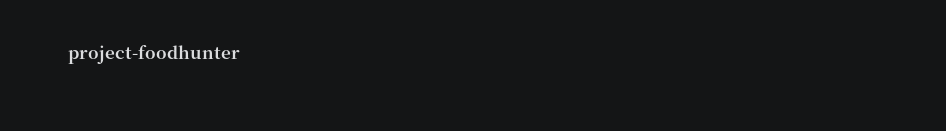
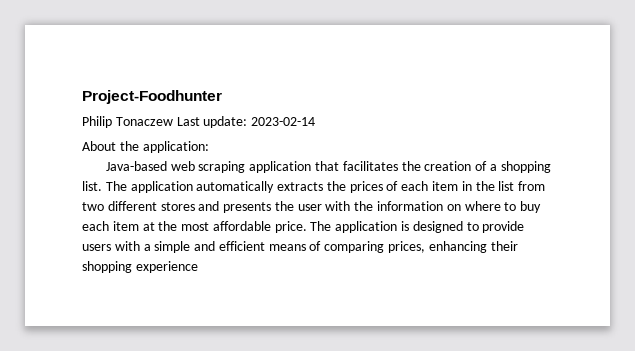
[68,45,240,64] project-foodhunter -> [82,90,222,104] [82,116,316,128] [82,141,209,153] [105,161,551,173] [82,181,546,193] [82,201,542,213] [82,221,525,233] [82,241,518,253] [82,261,198,273] Project-Foodhunter // Philip Tonaczew Last update: 2023-02-14 // About the application: // Java-based web scraping application that facilitates the creation of a shopping list. The application automatically extracts the prices of each item in the list from two different stores and presents the user with the information on where to buy each item at the most affordable price. The application is designed to provide users with a simple and efficient means of comparing prices, enhancing their shopping experience

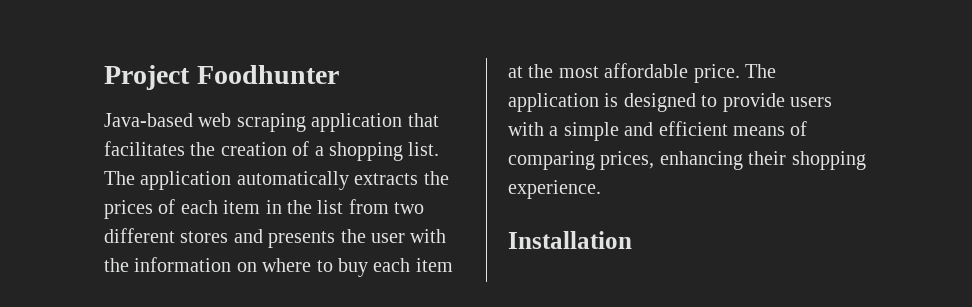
[82,90,222,104] [82,116,316,128] [82,141,209,153] Project-Foodhunter // Philip Tonaczew Last update: 2023-02-14 // About the application: -> [104,65,339,90] Project Foodhunter
[135,261,198,273] experience -> [508,180,601,199] [508,231,632,249] experience. // Installation

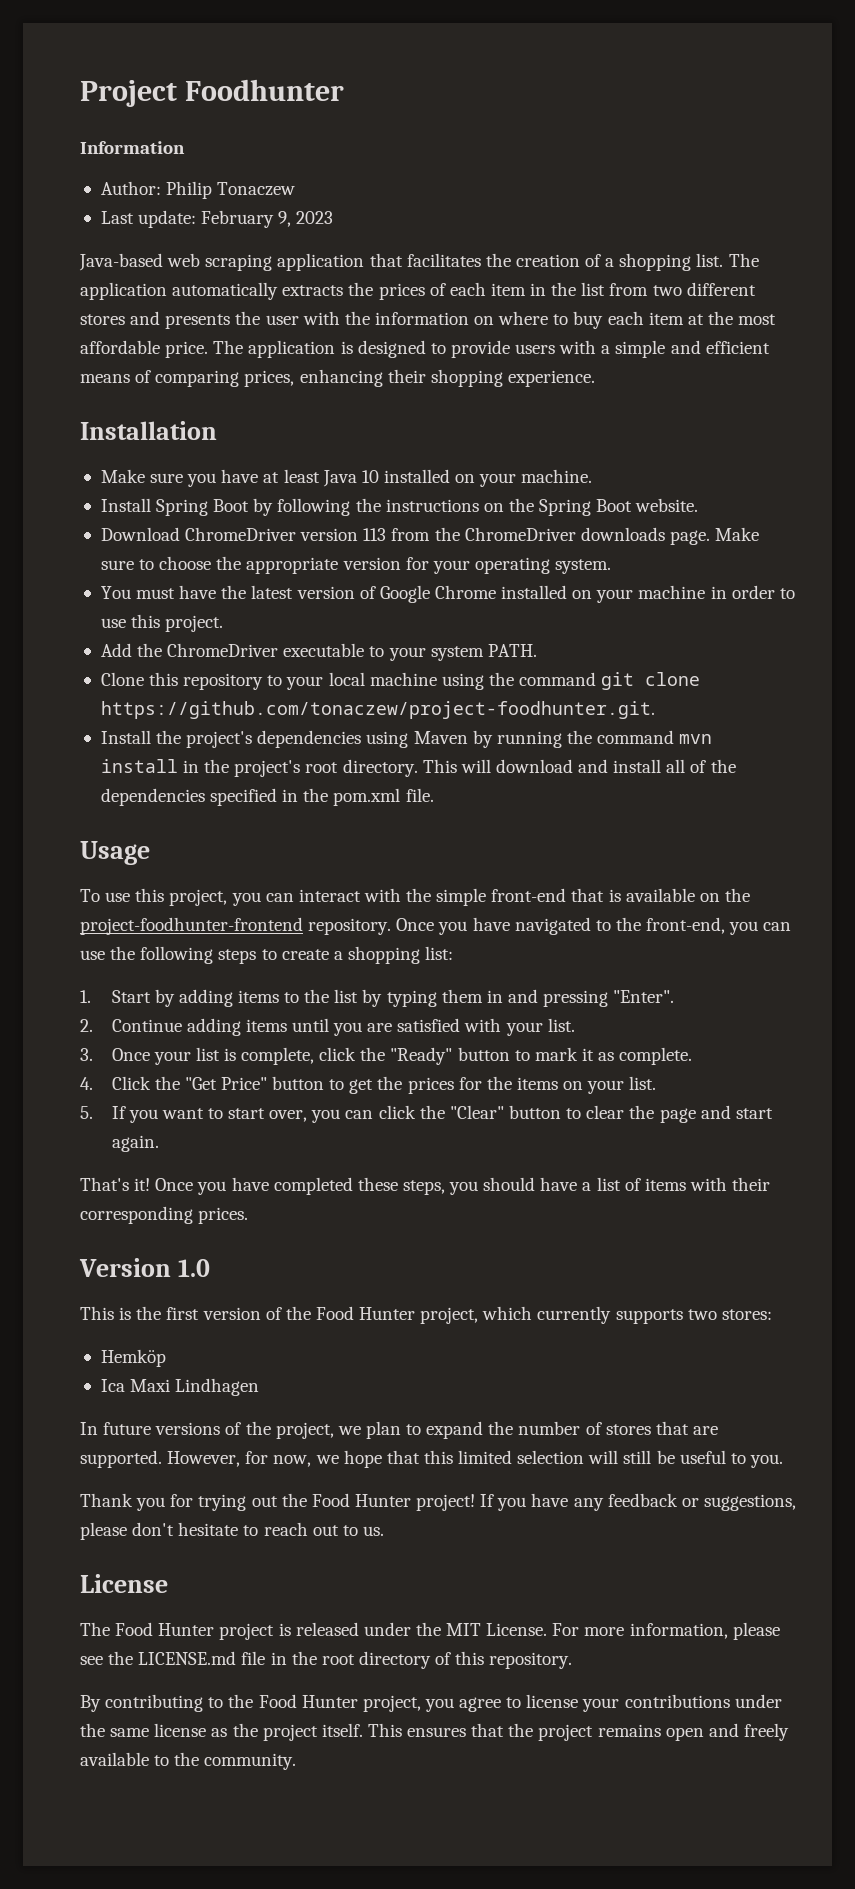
(339, 74) none -> [80,141,185,154] [100,181,296,199] [100,210,334,228] // Information // Author: Philip Tonaczew // Last update: February 9, 2023
(632, 240) none -> [100,469,593,487] [100,498,699,516] [100,527,760,545] [100,556,612,574] [100,585,795,603] [100,614,224,632] [100,643,537,661] [100,672,701,690] [100,701,655,719] [100,730,713,748] [100,759,736,777] [100,788,434,806] [80,841,150,865] [80,888,750,906] [80,917,792,935] [80,946,454,964] [80,989,675,1007] [80,1018,575,1036] [80,1047,693,1065] [80,1076,657,1094] [80,1105,773,1123] [111,1135,159,1152] [80,1177,771,1195] [80,1206,249,1224] [79,1258,210,1277] [80,1306,772,1324] [100,1349,166,1367] [100,1378,260,1396] [80,1421,718,1439] [80,1450,783,1468] [80,1493,796,1511] [80,1522,384,1540] [80,1574,168,1593] [80,1622,780,1640] [80,1651,573,1669] [80,1694,782,1712] [80,1723,789,1741] [80,1752,297,1770] // Make sure you have at least Java 10 installed on your machine. // Install Spring Boot by following the instructions on the Spring Boot website. // Download ChromeDriver version 113 from the ChromeDriver downloads page. Make sure to choose the appropriate version for your operating system. // You must have the latest version of Google Chrome installed on your machine in order to use this project. // Add the ChromeDriver executable to your system PATH. // Clone this repository to your local machine using the command git clone https://github.com/tonaczew/project-foodhunter.git. // Install the project's dependencies using Maven by running the command mvn install in the project's root directory. This will download and install all of the dependencies specified in the pom.xml file. // Usage // To use this project, you can interact with the simple front-end that is available on the project-foodhunter-frontend repository. Once you have navigated to the front-end, you can use the following steps to create a shopping list: // 1. Start by adding items to the list by typing them in and pressing "Enter". // 2. Continue adding items until you are satisfied with your list. // 3. Once your list is complete, click the "Ready" button to mark it as complete. // 4. Click the "Get Price" button to get the prices for the items on your list. // 5. If you want to start over, you can click the "Clear" button to clear the page and start again. // That's it! Once you have completed these steps, you should have a list of items with their corresponding prices. // Version 1.0 // This is the first version of the Food Hunter project, which currently supports two stores: // Hemköp // Ica Maxi Lindhagen // In future versions of the project, we plan to expand the number of stores that are supported. However, for now, we hope that this limited selection will still be useful to you. // Thank you for trying out the Food Hunter project! If you have any feedback or suggestions, please don't hesitate to reach out to us. // License // The Food Hunter project is released under the MIT License. For more information, please see the LICENSE.md file in the root directory of this repository. // By contributing to the Food Hunter project, you agree to license your contributions under the same license as the project itself. This ensures that the project remains open and freely available to the community.

